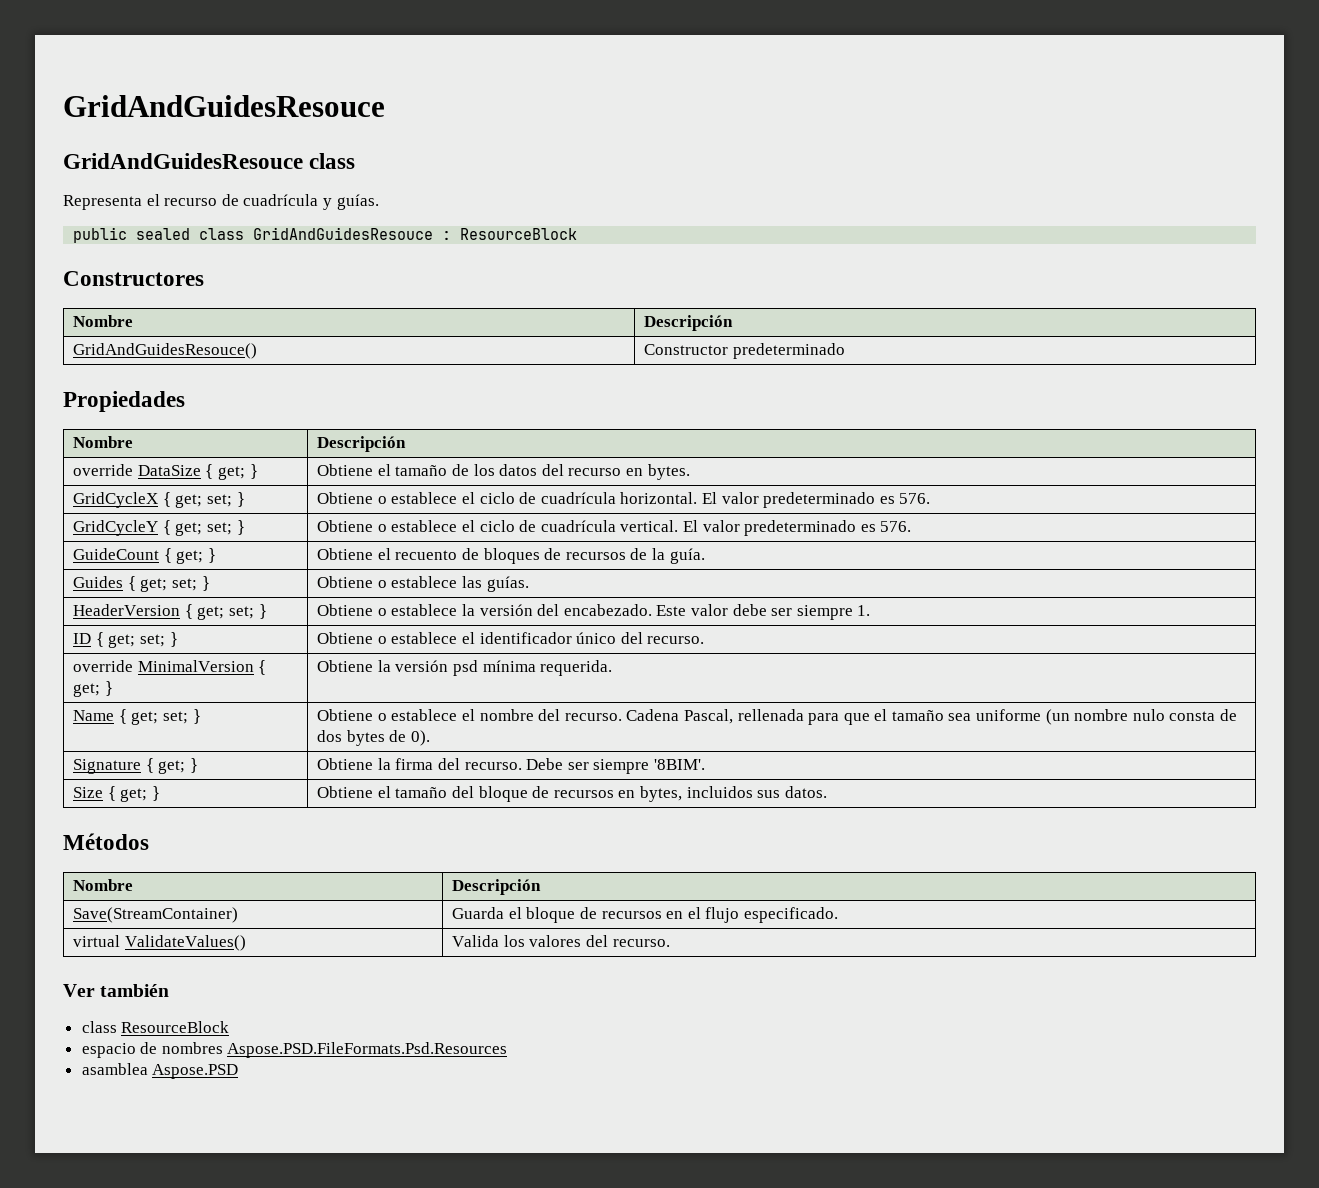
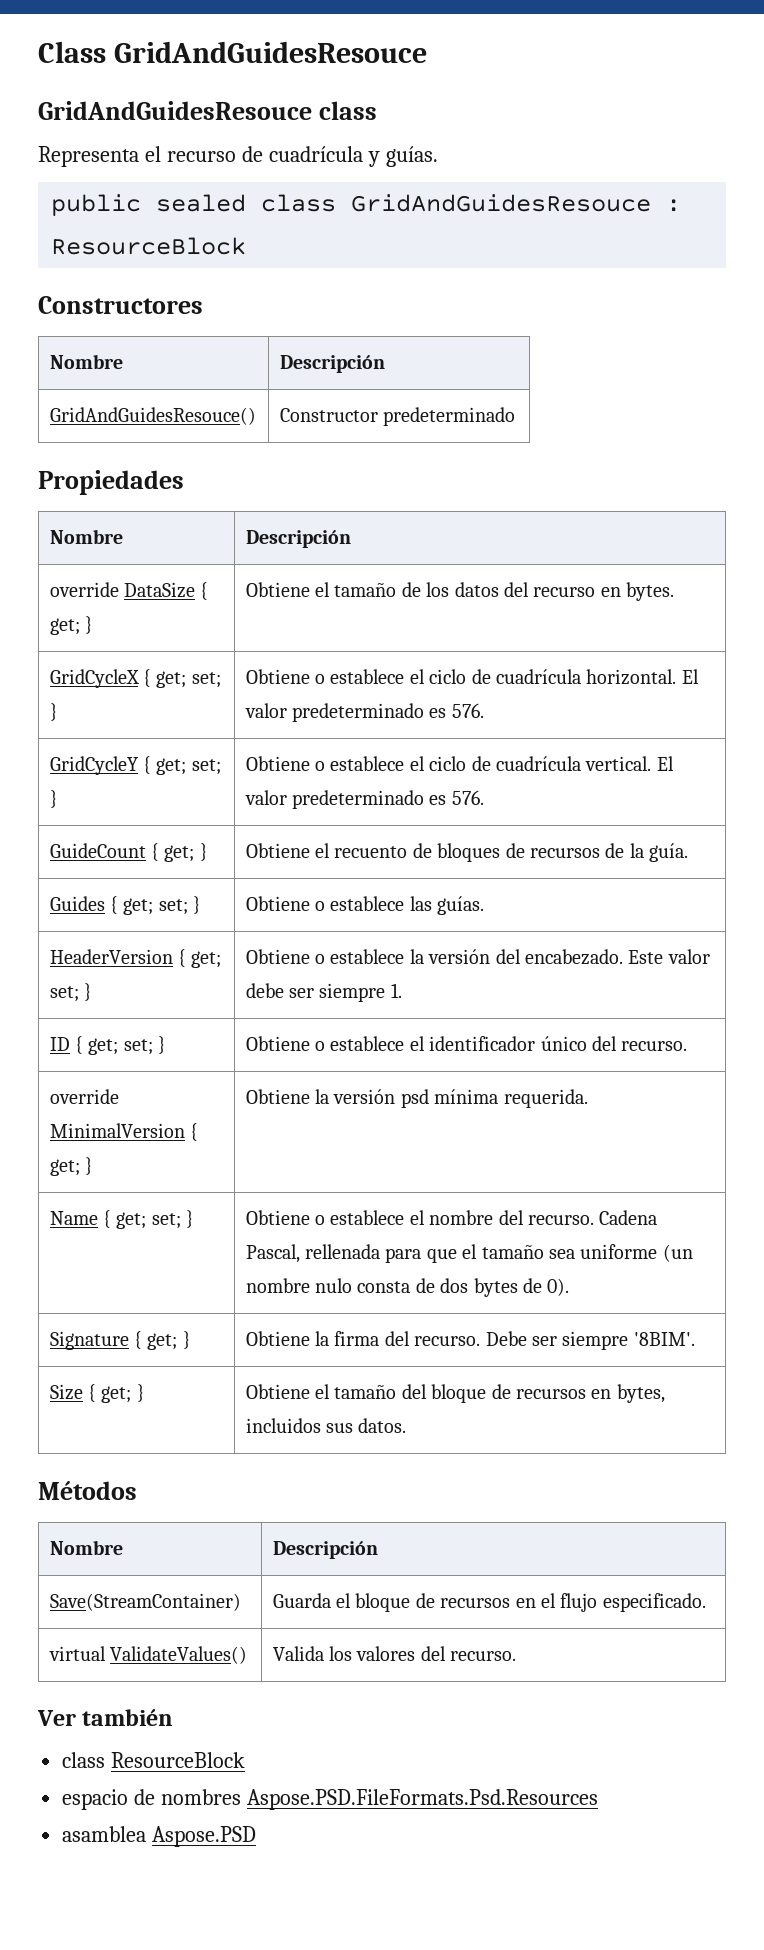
(63, 106) none -> [38,41,106,63] Class

